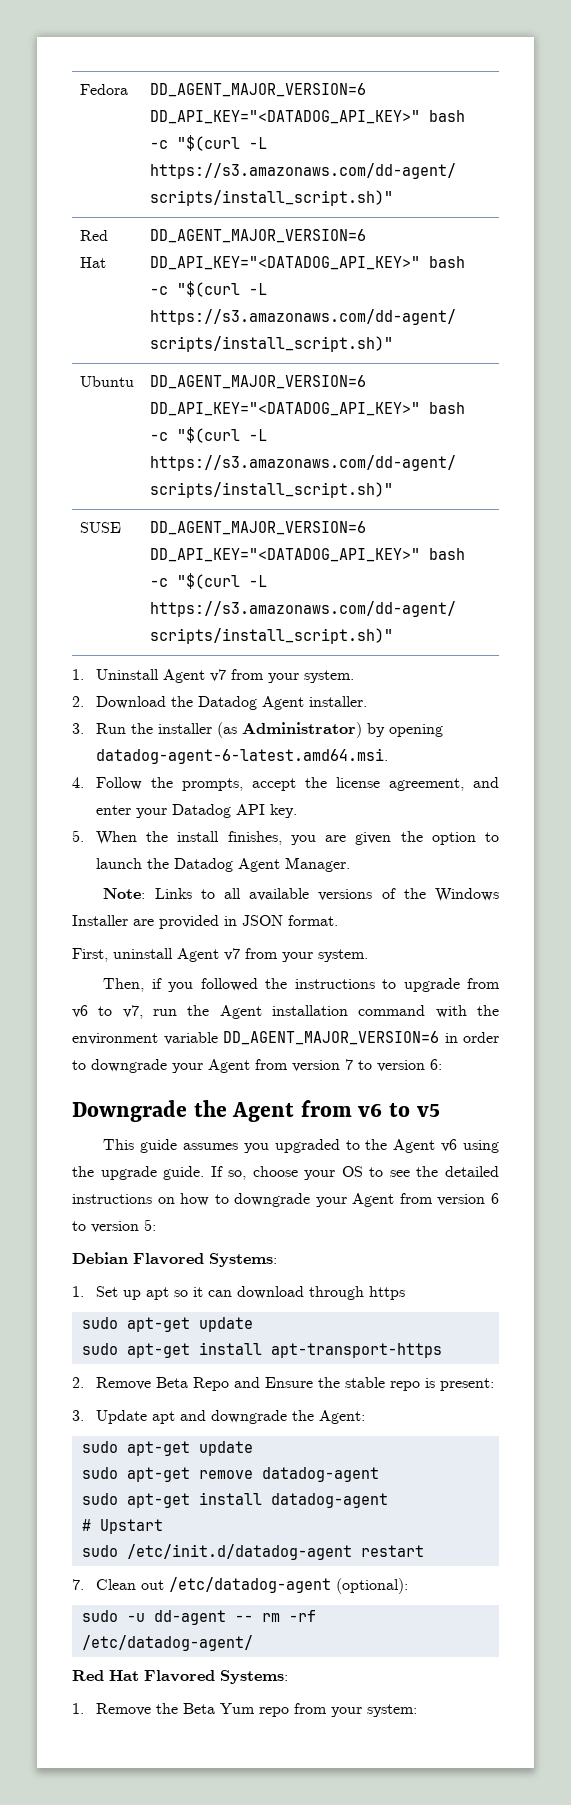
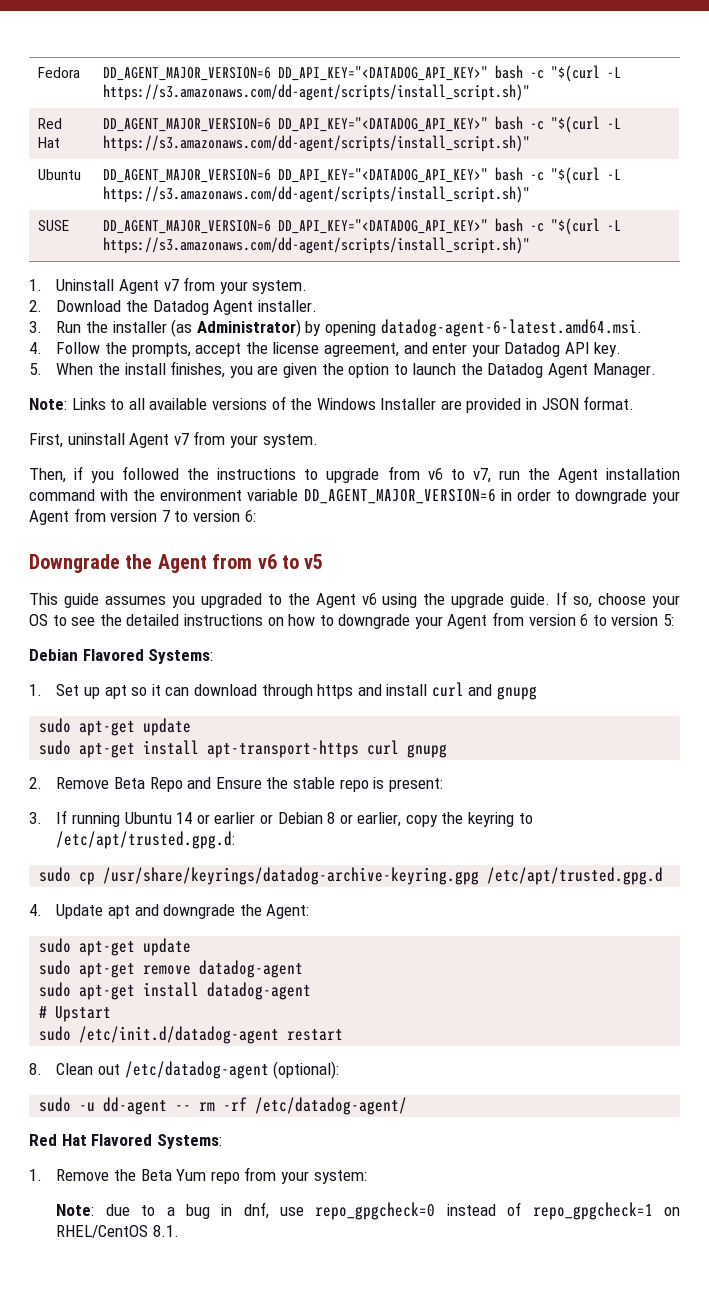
(405, 1293) none -> [357,682,538,700] and install curl and gnupg
(442, 1350) none -> [367,740,448,758] curl gnupg
(84, 1415) none -> [56,810,533,827] [56,831,236,849] [39,867,664,885] [29,904,42,916] If running Ubuntu 14 or earlier or Debian 8 or earlier, copy the keyring to /etc/apt/trusted.gpg.d: // sudo cp /usr/share/keyrings/datadog-archive-keyring.gpg /etc/apt/trusted.gpg.d // 4.
[72,1579,84,1590] 7. -> [29,1063,42,1075] 8.
(417, 1710) none -> [56,1202,680,1220] [56,1225,179,1238] // Note: due to a bug in dnf, use repo_gpgcheck=0 instead of repo_gpgcheck=1 on RHEL/CentOS 8.1.

